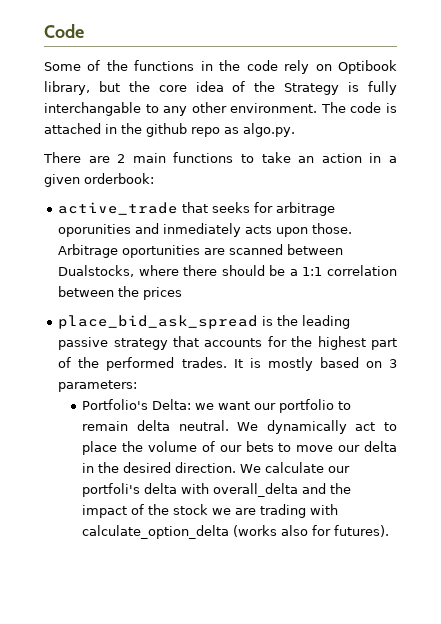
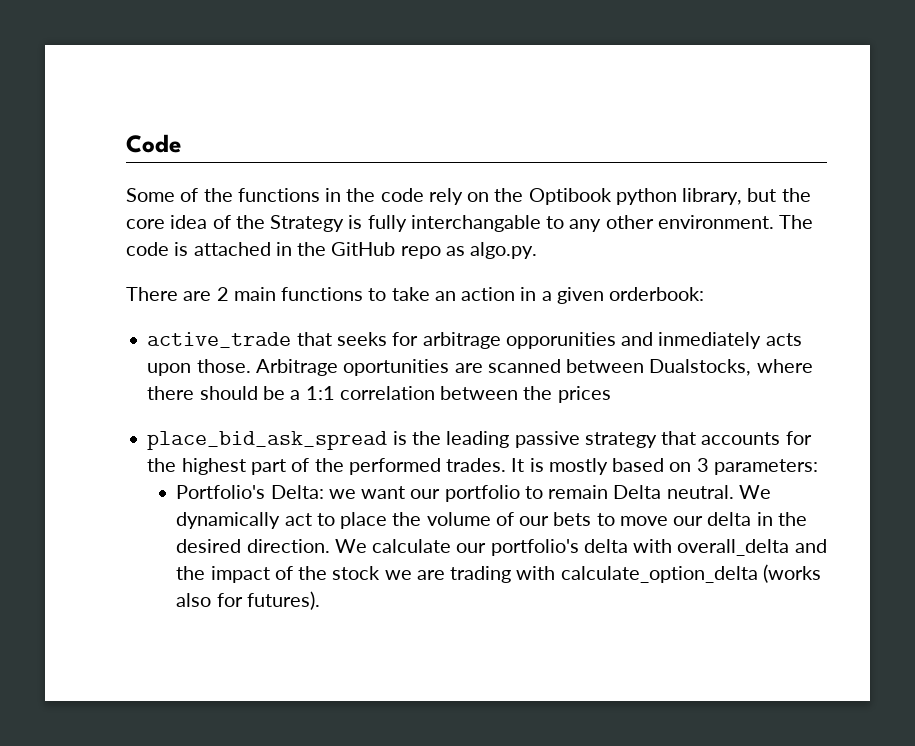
[338,60,398,74] Optibook -> [494,188,677,205] the Optibook python
[146,123,187,137] github -> [331,242,396,256] GitHub
[58,224,132,237] oporunities -> [505,332,616,349] opporunities
[137,420,171,431] delta -> [613,485,662,499] Delta
[82,483,141,497] portfoli's -> [490,539,579,556] portfolio's

